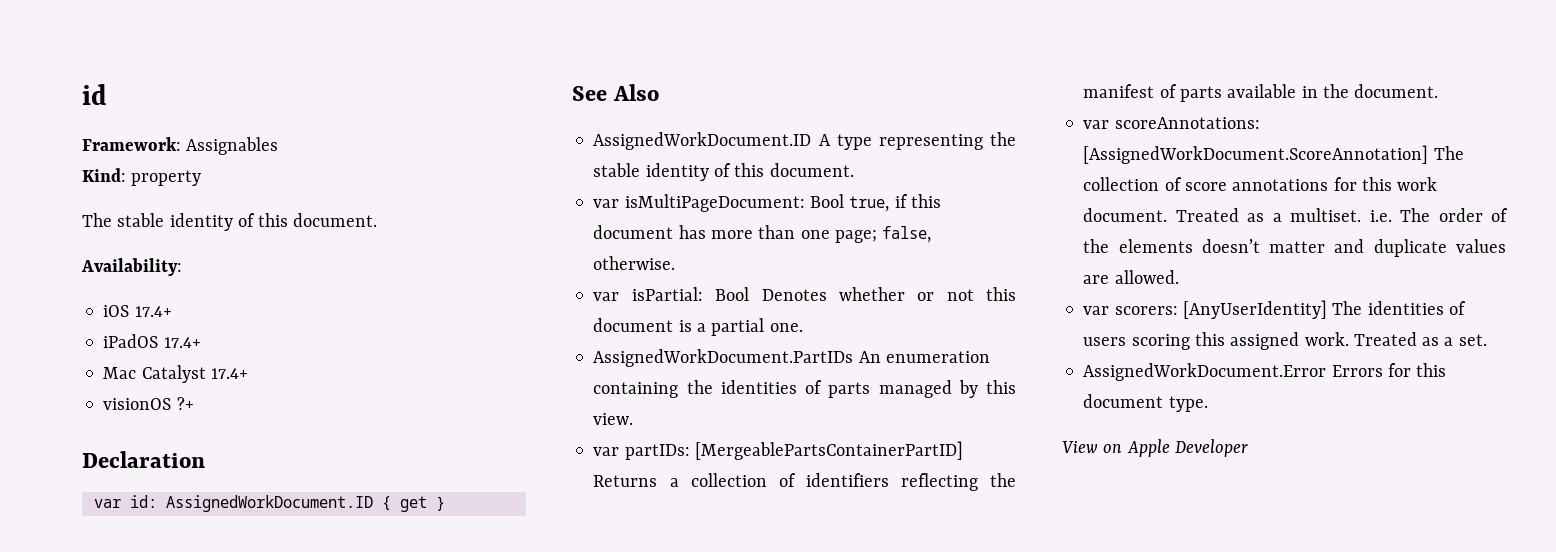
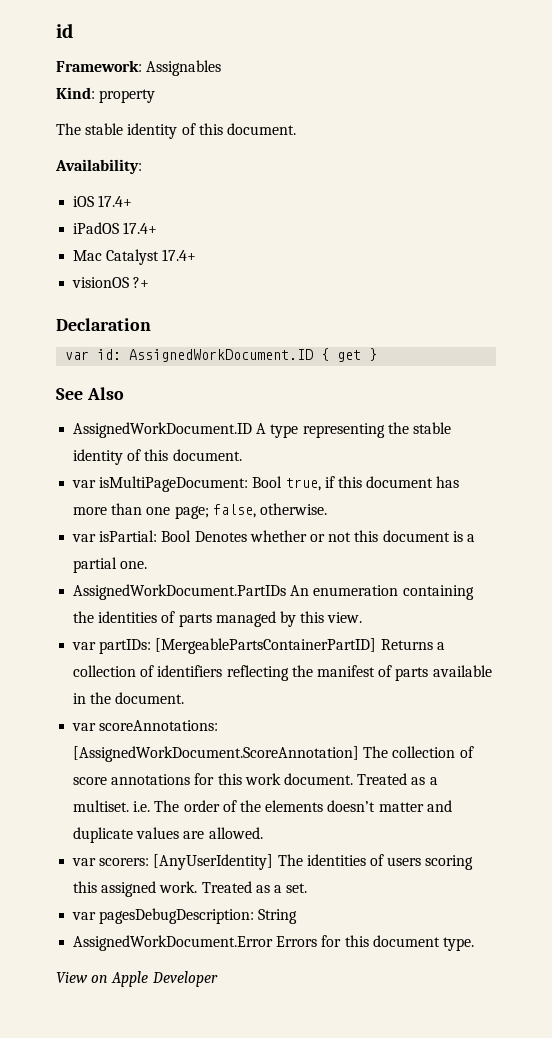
(1487, 340) none -> [72,908,298,924] // var pagesDebugDescription: String

